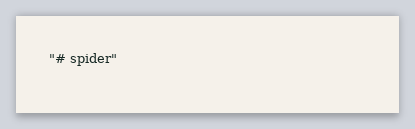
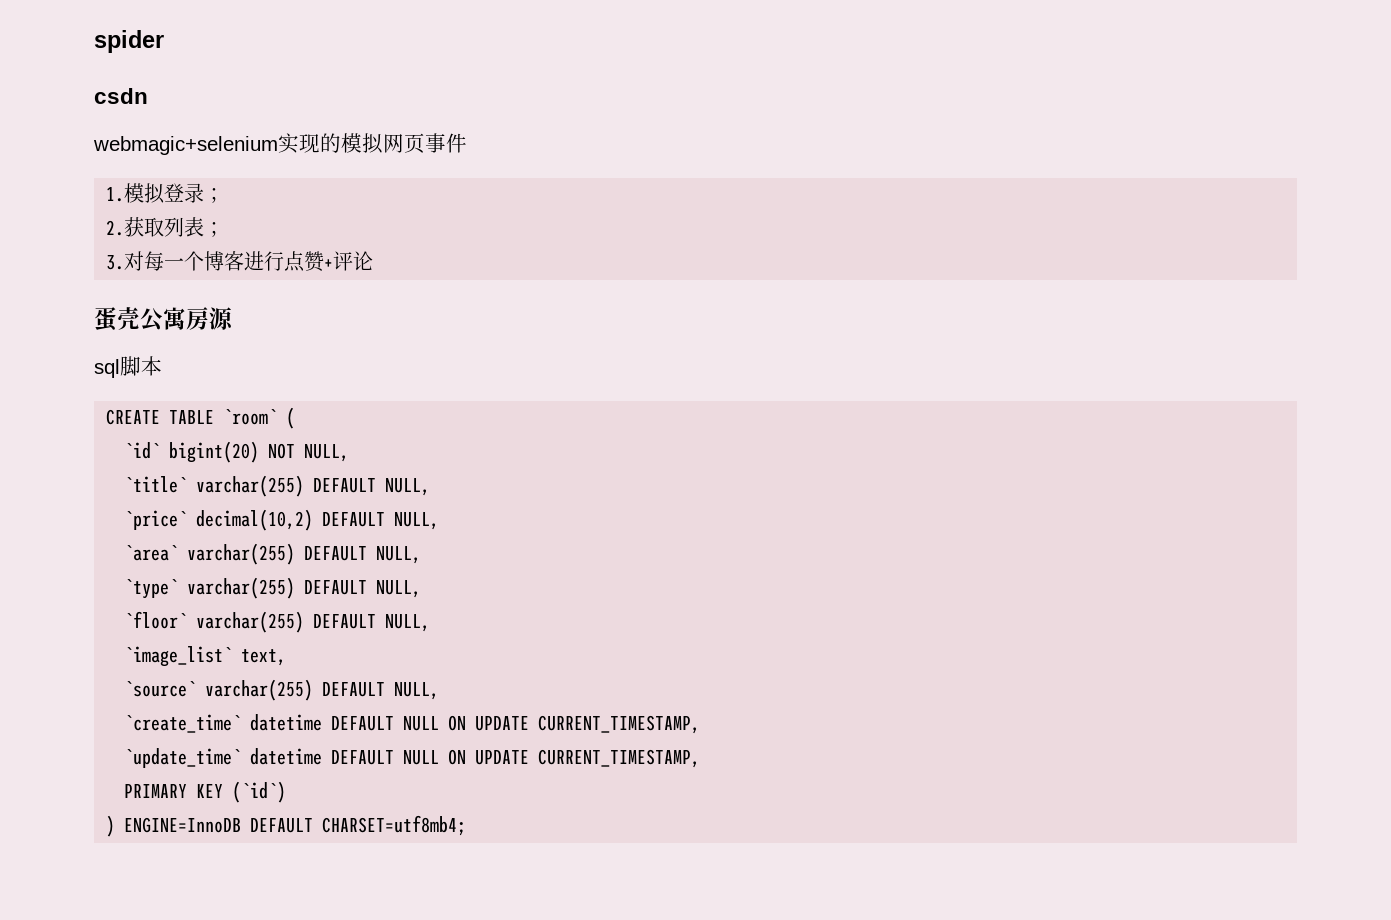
[49,53,117,66] "# spider" -> [94,30,164,53] [94,88,148,104] [93,133,467,155] [106,183,225,204] [106,217,225,237] [106,251,374,272] [94,307,234,332] [94,356,162,378] [106,407,296,429] [124,441,350,463] [124,475,431,497] [124,509,440,531] [124,543,422,565] [124,577,422,599] [124,611,431,633] [124,646,287,667] [124,679,440,701] [124,714,701,734] [124,748,701,768] [124,781,287,803] [106,815,467,837] spider // csdn // webmagic+selenium实现的模拟网页事件 // 1.模拟登录； // 2.获取列表； // 3.对每一个博客进行点赞+评论 // 蛋壳公寓房源 // sql脚本 // CREATE TABLE `room` ( // `id` bigint(20) NOT NULL, // `title` varchar(255) DEFAULT NULL, // `price` decimal(10,2) DEFAULT NULL, // `area` varchar(255) DEFAULT NULL, // `type` varchar(255) DEFAULT NULL, // `floor` varchar(255) DEFAULT NULL, // `image_list` text, // `source` varchar(255) DEFAULT NULL, // `create_time` datetime DEFAULT NULL ON UPDATE CURRENT_TIMESTAMP, // `update_time` datetime DEFAULT NULL ON UPDATE CURRENT_TIMESTAMP, // PRIMARY KEY (`id`) // ) ENGINE=InnoDB DEFAULT CHARSET=utf8mb4;

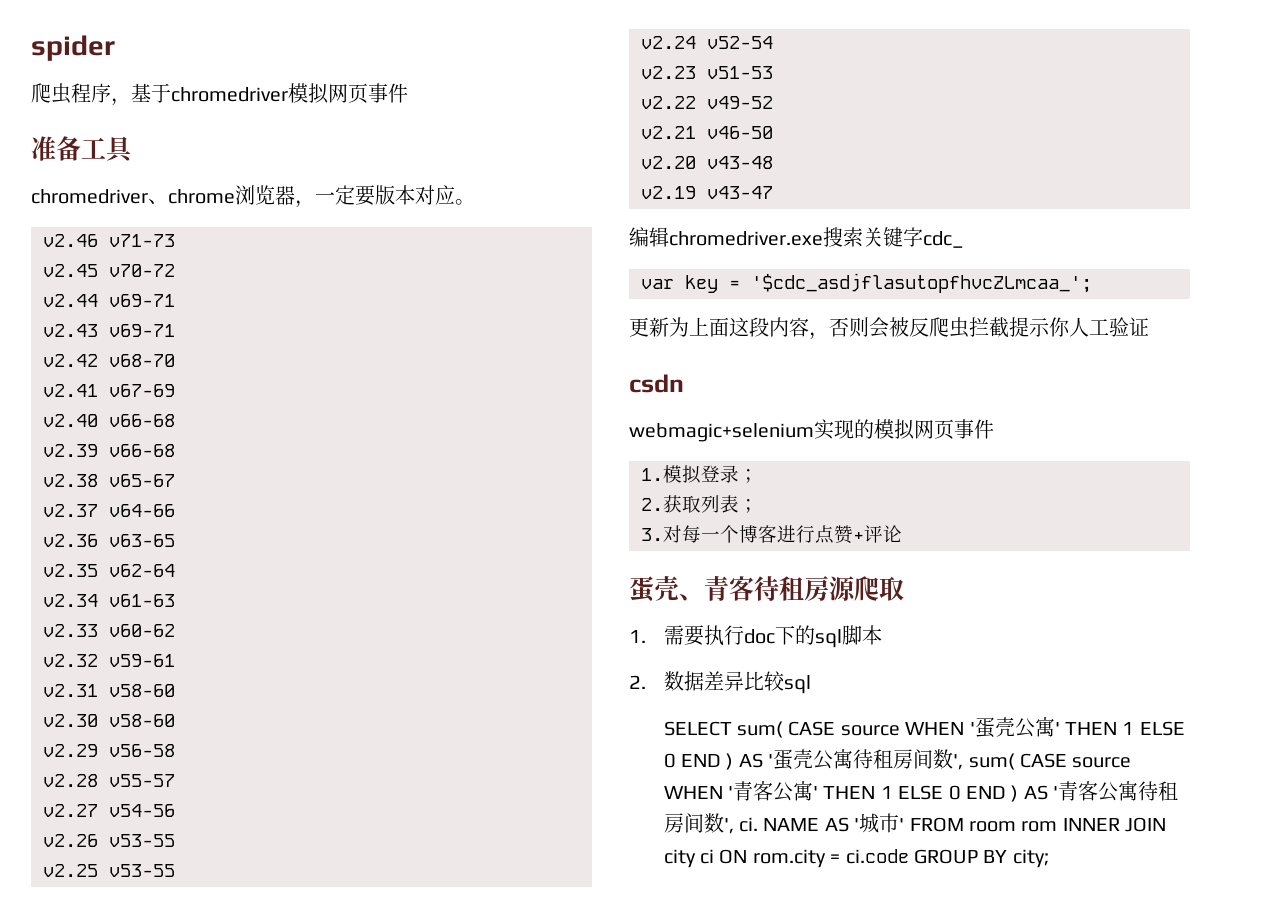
(164, 41) none -> [31,83,408,106] [31,136,134,163] [31,185,475,208] [43,234,175,247] [43,264,175,277] [43,294,175,307] [43,324,175,337] [43,354,175,367] [43,384,175,397] [43,414,175,427] [43,444,175,457] [43,474,175,487] [43,504,175,517] [43,534,175,547] [43,564,175,577] [43,594,175,607] [43,624,175,637] [43,654,175,667] [43,684,175,697] [43,714,175,727] [43,744,175,757] [43,774,175,787] [43,804,175,817] [43,834,175,847] [43,864,175,877] [641,36,773,49] [641,66,773,79] [641,96,773,109] [641,126,773,139] [641,156,773,169] [641,186,773,199] [629,227,964,248] [641,273,1092,293] [629,317,1149,340] // 爬虫程序，基于chromedriver模拟网页事件 // 准备工具 // chromedriver、chrome浏览器，一定要版本对应。 // v2.46 v71-73 // v2.45 v70-72 // v2.44 v69-71 // v2.43 v69-71 // v2.42 v68-70 // v2.41 v67-69 // v2.40 v66-68 // v2.39 v66-68 // v2.38 v65-67 // v2.37 v64-66 // v2.36 v63-65 // v2.35 v62-64 // v2.34 v61-63 // v2.33 v60-62 // v2.32 v59-61 // v2.31 v58-60 // v2.30 v58-60 // v2.29 v56-58 // v2.28 v55-57 // v2.27 v54-56 // v2.26 v53-55 // v2.25 v53-55 // v2.24 v52-54 // v2.23 v51-53 // v2.22 v49-52 // v2.21 v46-50 // v2.20 v43-48 // v2.19 v43-47 // 编辑chromedriver.exe搜索关键字cdc_ // var key = '$cdc_asdjflasutopfhvcZLmcaa_'; // 更新为上面这段内容，否则会被反爬虫拦截提示你人工验证
[140,307,186,332] 公寓 -> [679,576,804,601] 、青客待租
[94,356,162,378] [106,407,296,429] [124,441,350,463] [124,475,431,497] [124,509,440,531] [124,543,422,565] [124,577,422,599] [124,611,431,633] [124,646,287,667] [124,679,440,701] [124,714,701,734] [124,748,701,768] [124,781,287,803] [106,815,467,837] // sql脚本 // CREATE TABLE `room` ( // `id` bigint(20) NOT NULL, // `title` varchar(255) DEFAULT NULL, // `price` decimal(10,2) DEFAULT NULL, // `area` varchar(255) DEFAULT NULL, // `type` varchar(255) DEFAULT NULL, // `floor` varchar(255) DEFAULT NULL, // `image_list` text, // `source` varchar(255) DEFAULT NULL, // `create_time` datetime DEFAULT NULL ON UPDATE CURRENT_TIMESTAMP, // `update_time` datetime DEFAULT NULL ON UPDATE CURRENT_TIMESTAMP, // PRIMARY KEY (`id`) // ) ENGINE=InnoDB DEFAULT CHARSET=utf8mb4; -> [854,576,904,601] [629,625,882,648] [629,671,811,694] [663,717,1185,738] [663,749,1132,770] [663,781,1179,802] [663,813,1167,834] [663,849,1049,868] 爬取 // 1.需要执行doc下的sql脚本 // 2.数据差异比较sql // SELECT sum( CASE source WHEN '蛋壳公寓' THEN 1 ELSE 0 END ) AS '蛋壳公寓待租房间数', sum( CASE source WHEN '青客公寓' THEN 1 ELSE 0 END ) AS '青客公寓待租房间数', ci. NAME AS '城市' FROM room rom INNER JOIN city ci ON rom.city = ci.code GROUP BY city;

